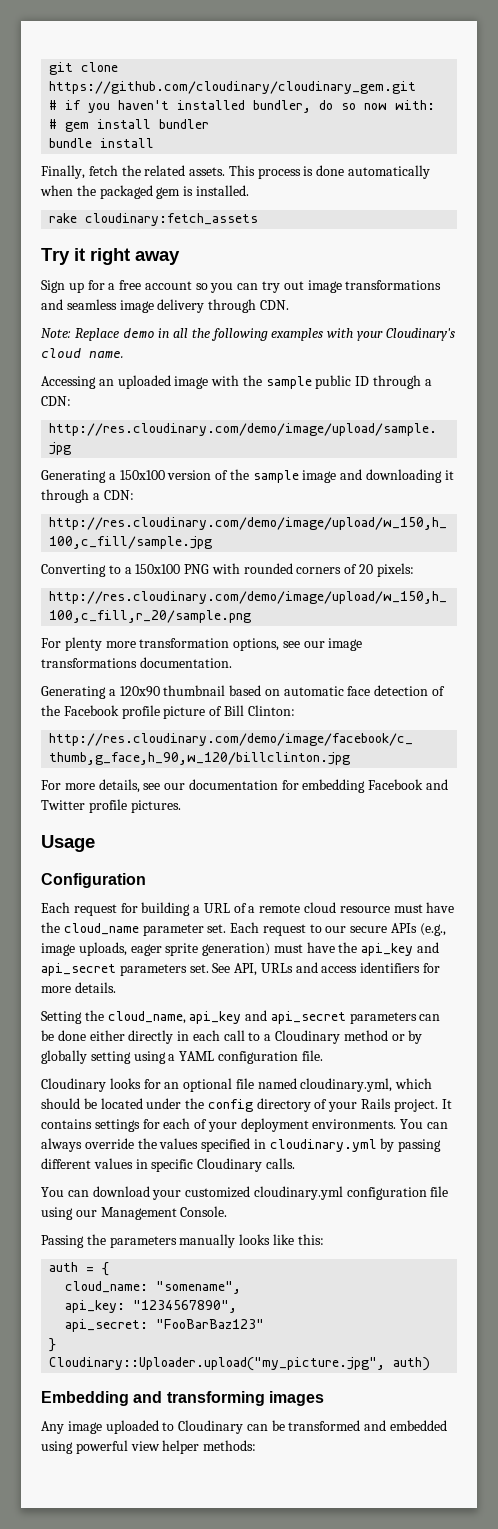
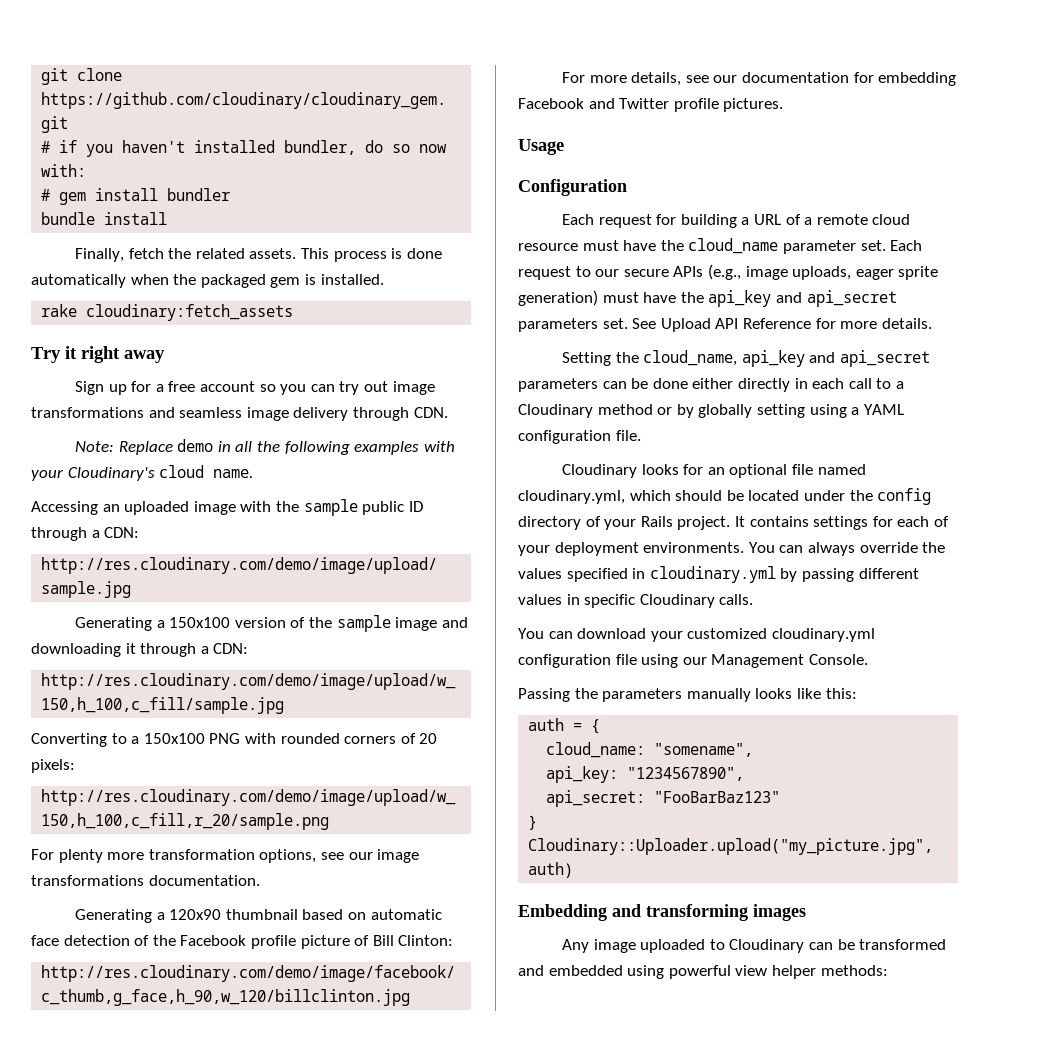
[234,962,421,976] API, URLs and access identifiers -> [660,318,811,332] Upload API Reference

